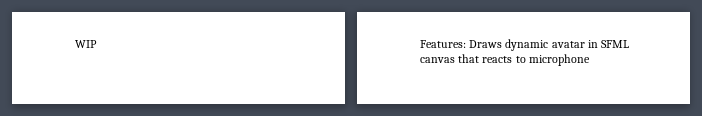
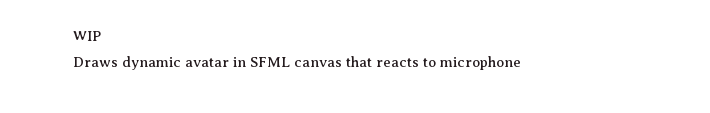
[420,40,466,48] Features: -> (101, 36) none

